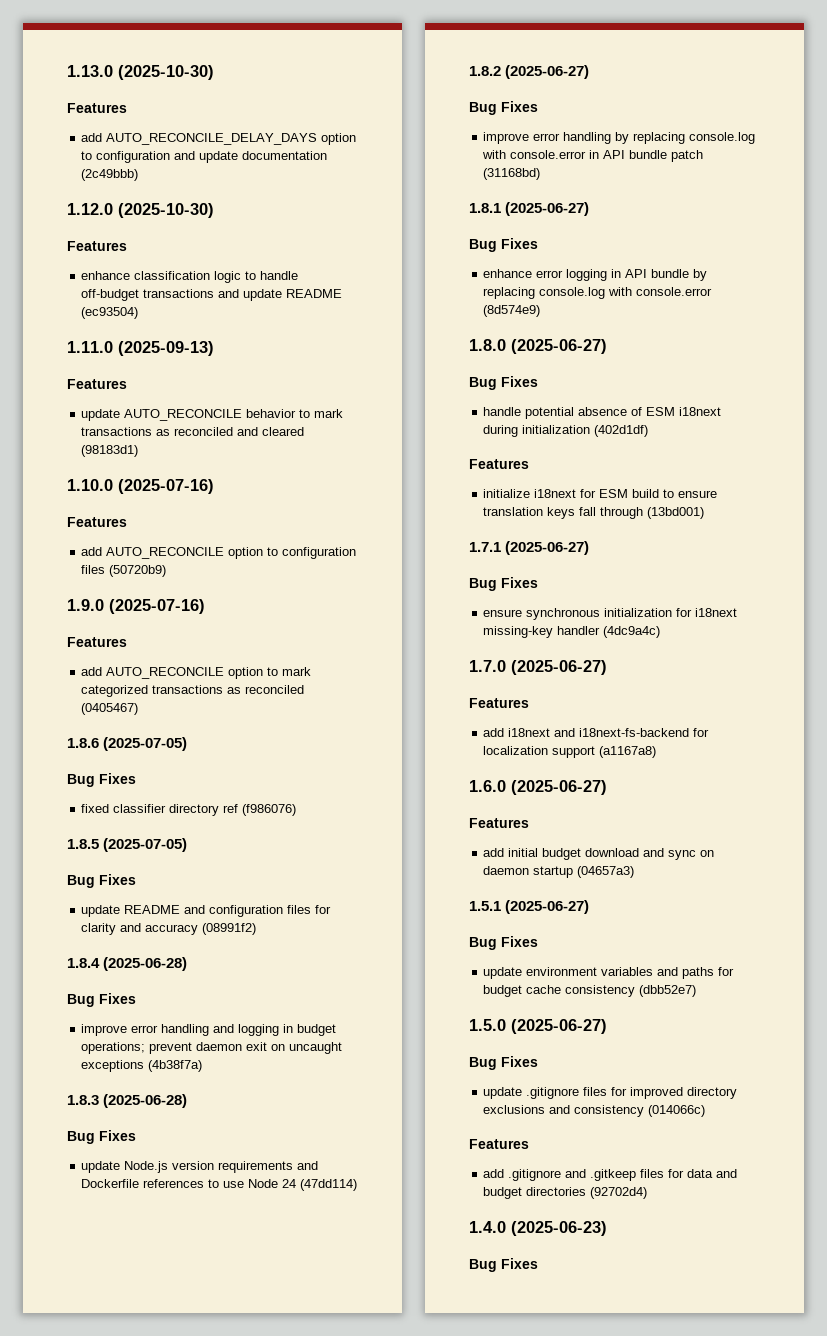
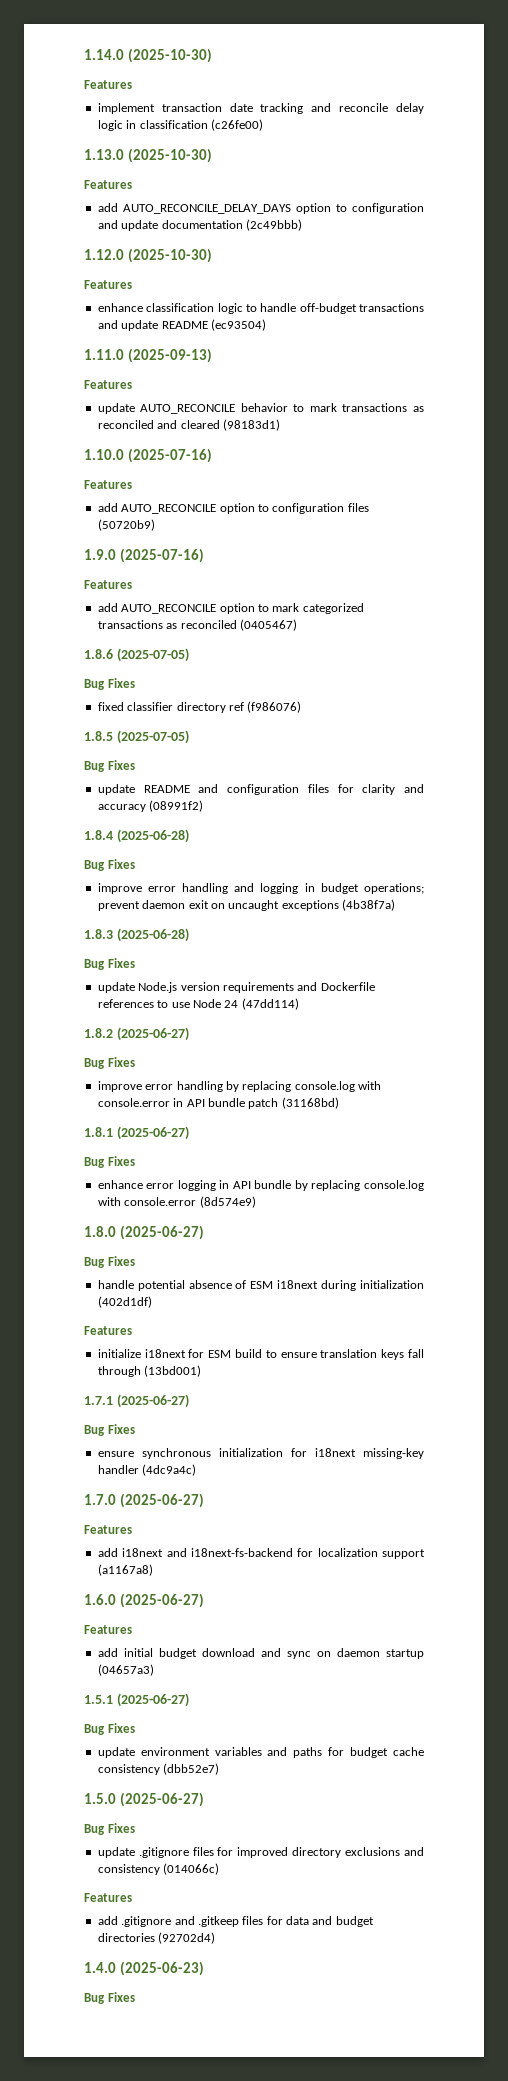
(67, 71) none -> [84,48,212,63] [84,80,132,89] [97,103,424,114] [97,119,263,131] 1.14.0 (2025-10-30) // Features // implement transaction date tracking and reconcile delay logic in classification (c26fe00) //

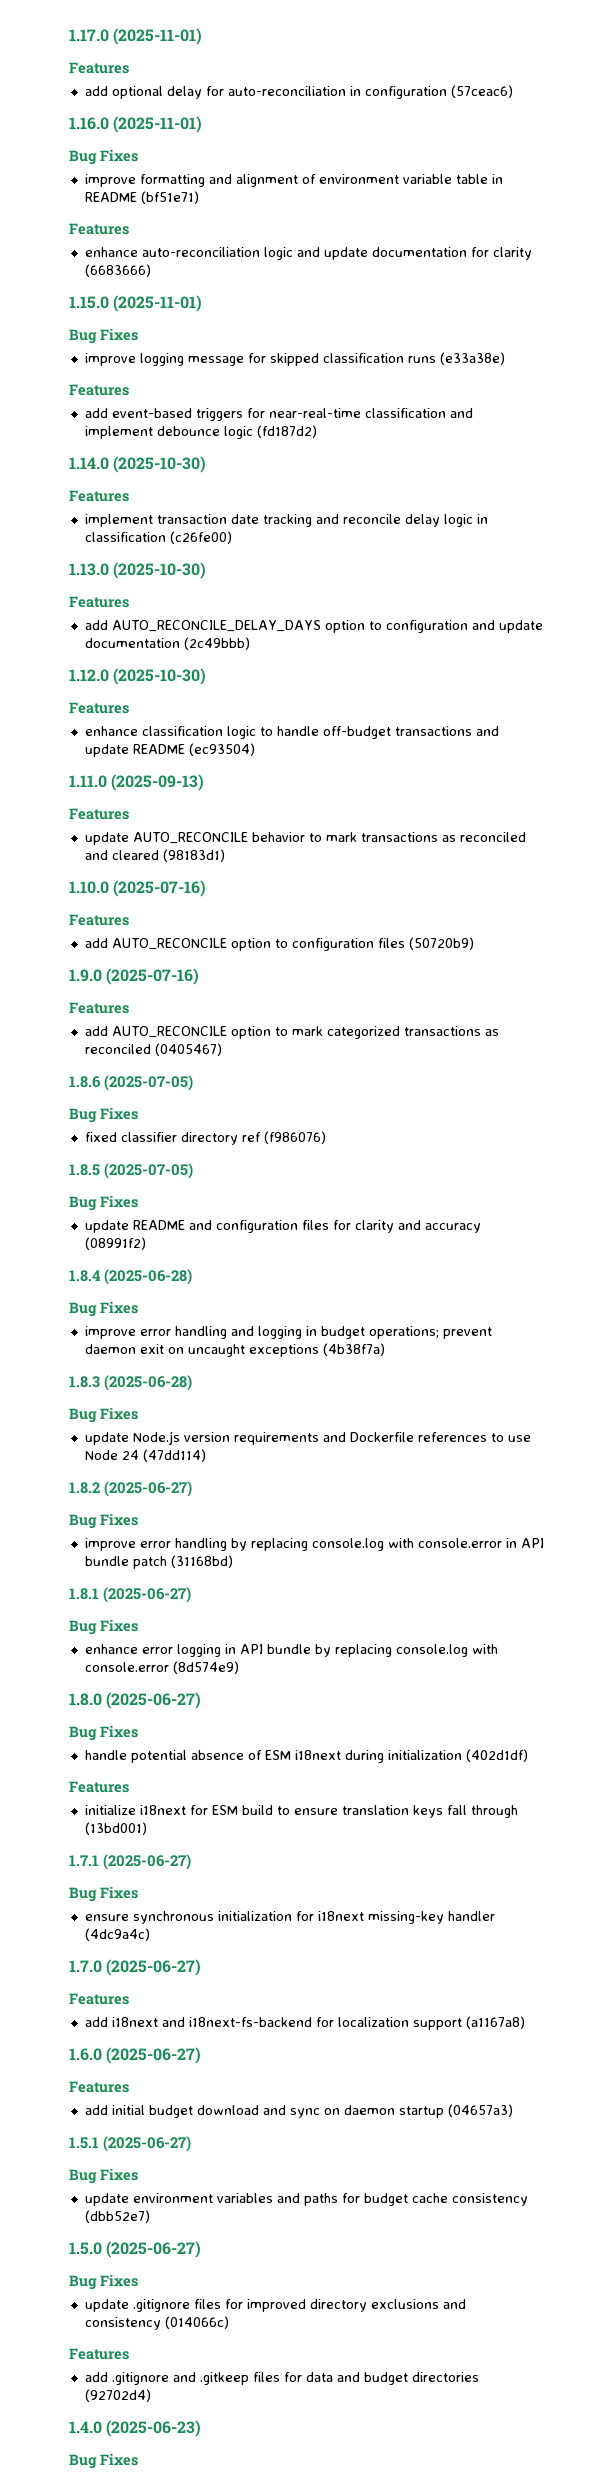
(84, 54) none -> [69,28,203,45] [69,62,129,74] [84,85,513,99] [69,116,203,133] [69,149,138,165] [84,174,503,187] [84,191,199,204] [69,223,129,235] [84,247,532,260] [84,264,151,277] [69,295,203,312] [69,328,138,344] [84,352,505,366] [69,384,129,396] [84,408,473,421] [84,425,317,439] 1.17.0 (2025-11-01) // Features // add optional delay for auto-reconciliation in configuration (57ceac6) // 1.16.0 (2025-11-01) // Bug Fixes // improve formatting and alignment of environment variable table in README (bf51e71) // Features // enhance auto-reconciliation logic and update documentation for clarity (6683666) // 1.15.0 (2025-11-01) // Bug Fixes // improve logging message for skipped classification runs (e33a38e) // Features // add event-based triggers for near-real-time classification and implement debounce logic (fd187d2) //

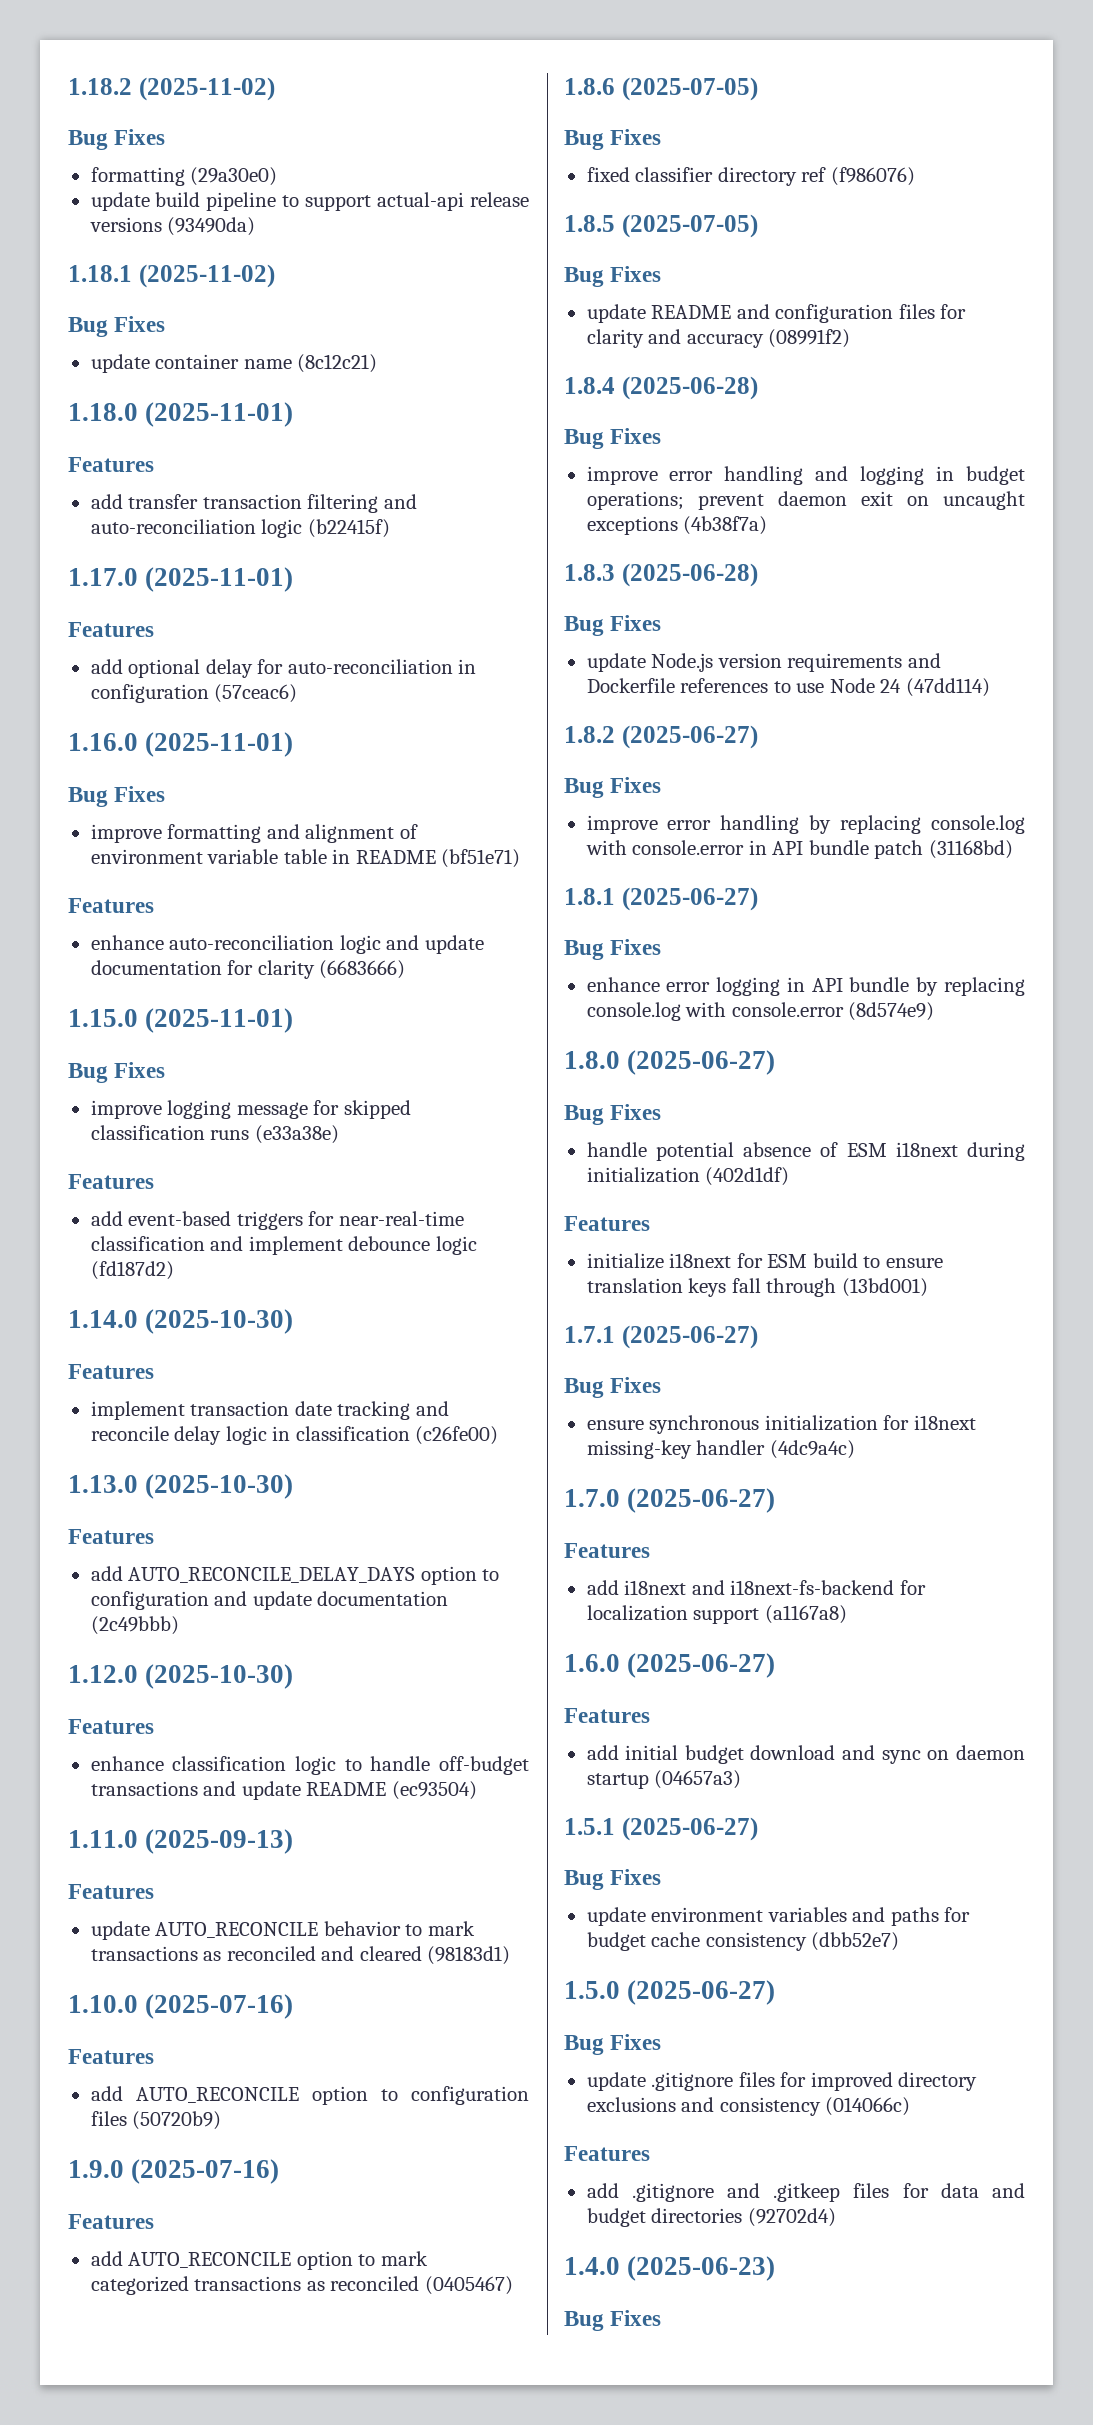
(69, 35) none -> [68,77,275,101] [68,129,166,150] [90,167,278,186] [90,192,529,211] [89,217,256,236] [68,264,275,288] [68,316,166,337] [90,354,378,373] [68,402,294,427] [68,457,154,472] [90,494,417,513] [90,519,390,538] 1.18.2 (2025-11-02) // Bug Fixes // formatting (29a30e0) // update build pipeline to support actual-api release versions (93490da) // 1.18.1 (2025-11-02) // Bug Fixes // update container name (8c12c21) // 1.18.0 (2025-11-01) // Features // add transfer transaction filtering and auto-reconciliation logic (b22415f) //

